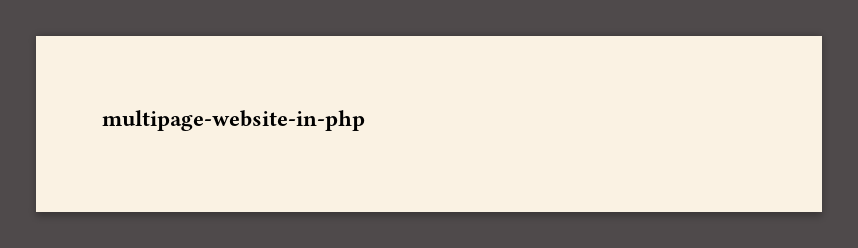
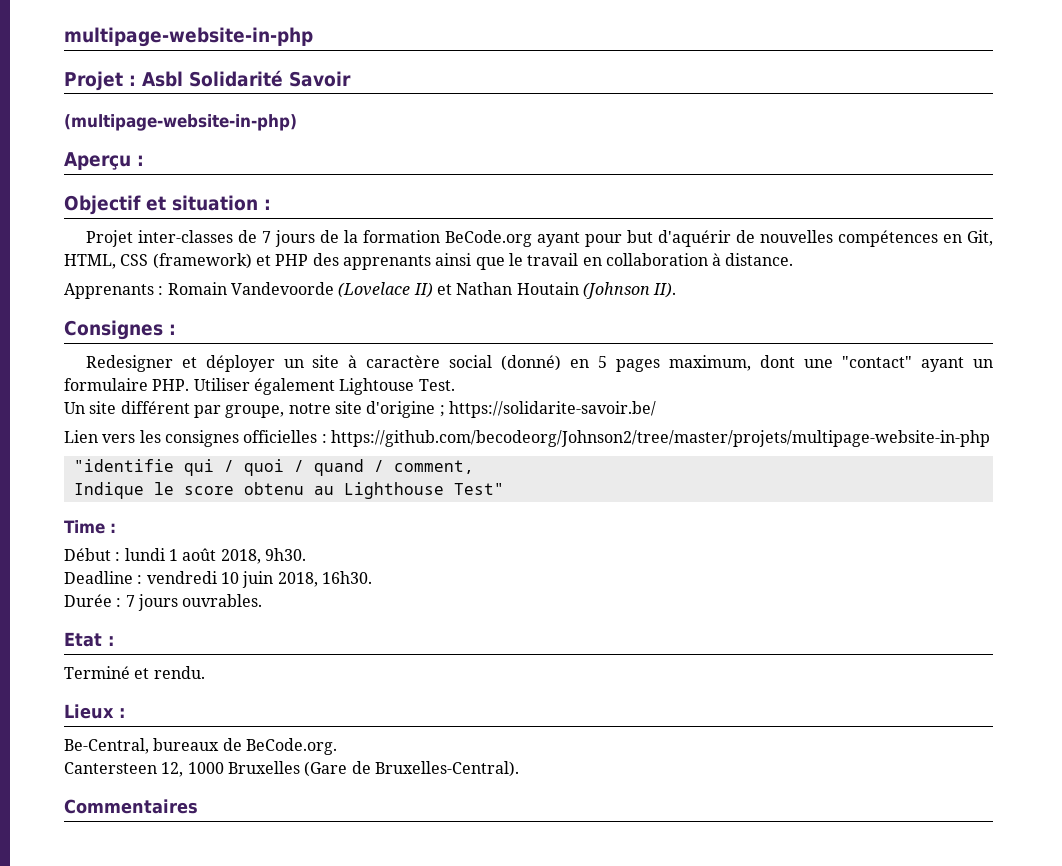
(365, 120) none -> [64,70,351,91] [64,114,297,131] [64,152,144,170] [64,195,271,215] [85,230,993,247] [64,253,794,270] [64,282,677,299] [64,320,176,340] [85,355,994,372] [64,378,455,395] [64,401,656,418] [64,430,990,447] [73,459,474,476] [73,482,504,499] [64,520,116,534] [64,548,306,564] [64,571,372,588] [64,594,263,611] [64,632,114,647] [64,666,205,679] [64,704,125,719] [64,738,337,755] [64,761,519,777] [64,799,198,814] // Projet : Asbl Solidarité Savoir // (multipage-website-in-php) // Aperçu : // Objectif et situation : // Projet inter-classes de 7 jours de la formation BeCode.org ayant pour but d'aquérir de nouvelles compétences en Git, HTML, CSS (framework) et PHP des apprenants ainsi que le travail en collaboration à distance. // Apprenants : Romain Vandevoorde (Lovelace II) et Nathan Houtain (Johnson II). // Consignes : // Redesigner et déployer un site à caractère social (donné) en 5 pages maximum, dont une "contact" ayant un formulaire PHP. Utiliser également Lightouse Test. // Un site différent par groupe, notre site d'origine ; https://solidarite-savoir.be/ // Lien vers les consignes officielles : https://github.com/becodeorg/Johnson2/tree/master/projets/multipage-website-in-php // "identifie qui / quoi / quand / comment, // Indique le score obtenu au Lighthouse Test" // Time : // Début : lundi 1 août 2018, 9h30. // Deadline : vendredi 10 juin 2018, 16h30. // Durée : 7 jours ouvrables. // Etat : // Terminé et rendu. // Lieux : // Be-Central, bureaux de BeCode.org. // Cantersteen 12, 1000 Bruxelles (Gare de Bruxelles-Central). // Commentaires

